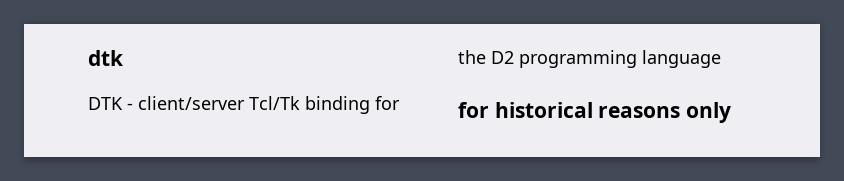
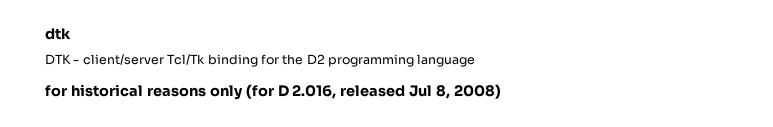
(732, 112) none -> [245,84,502,99] (for D 2.016, released Jul 8, 2008)

